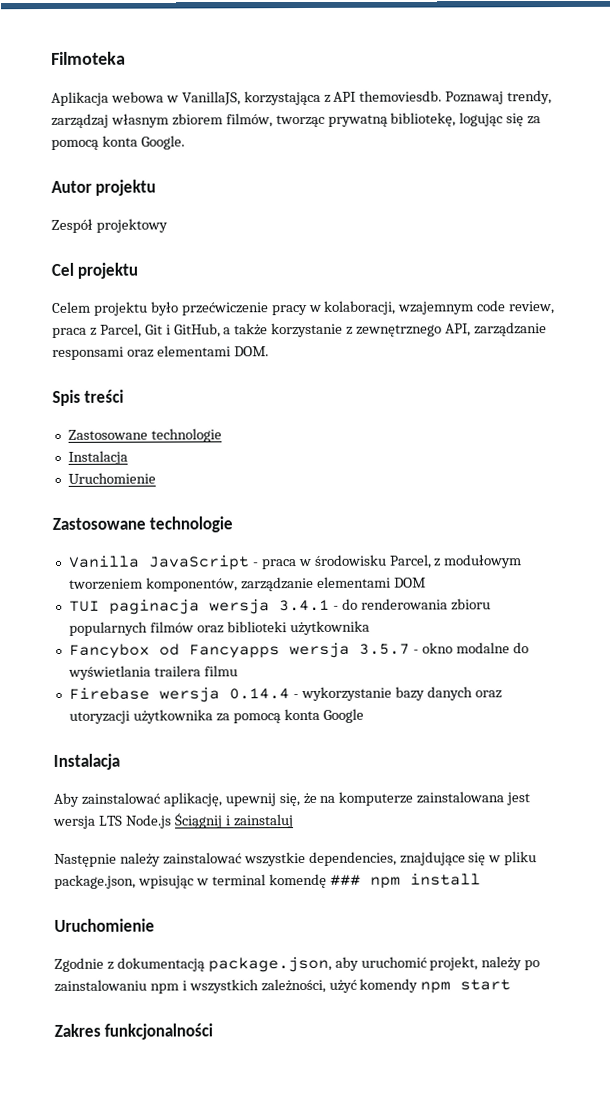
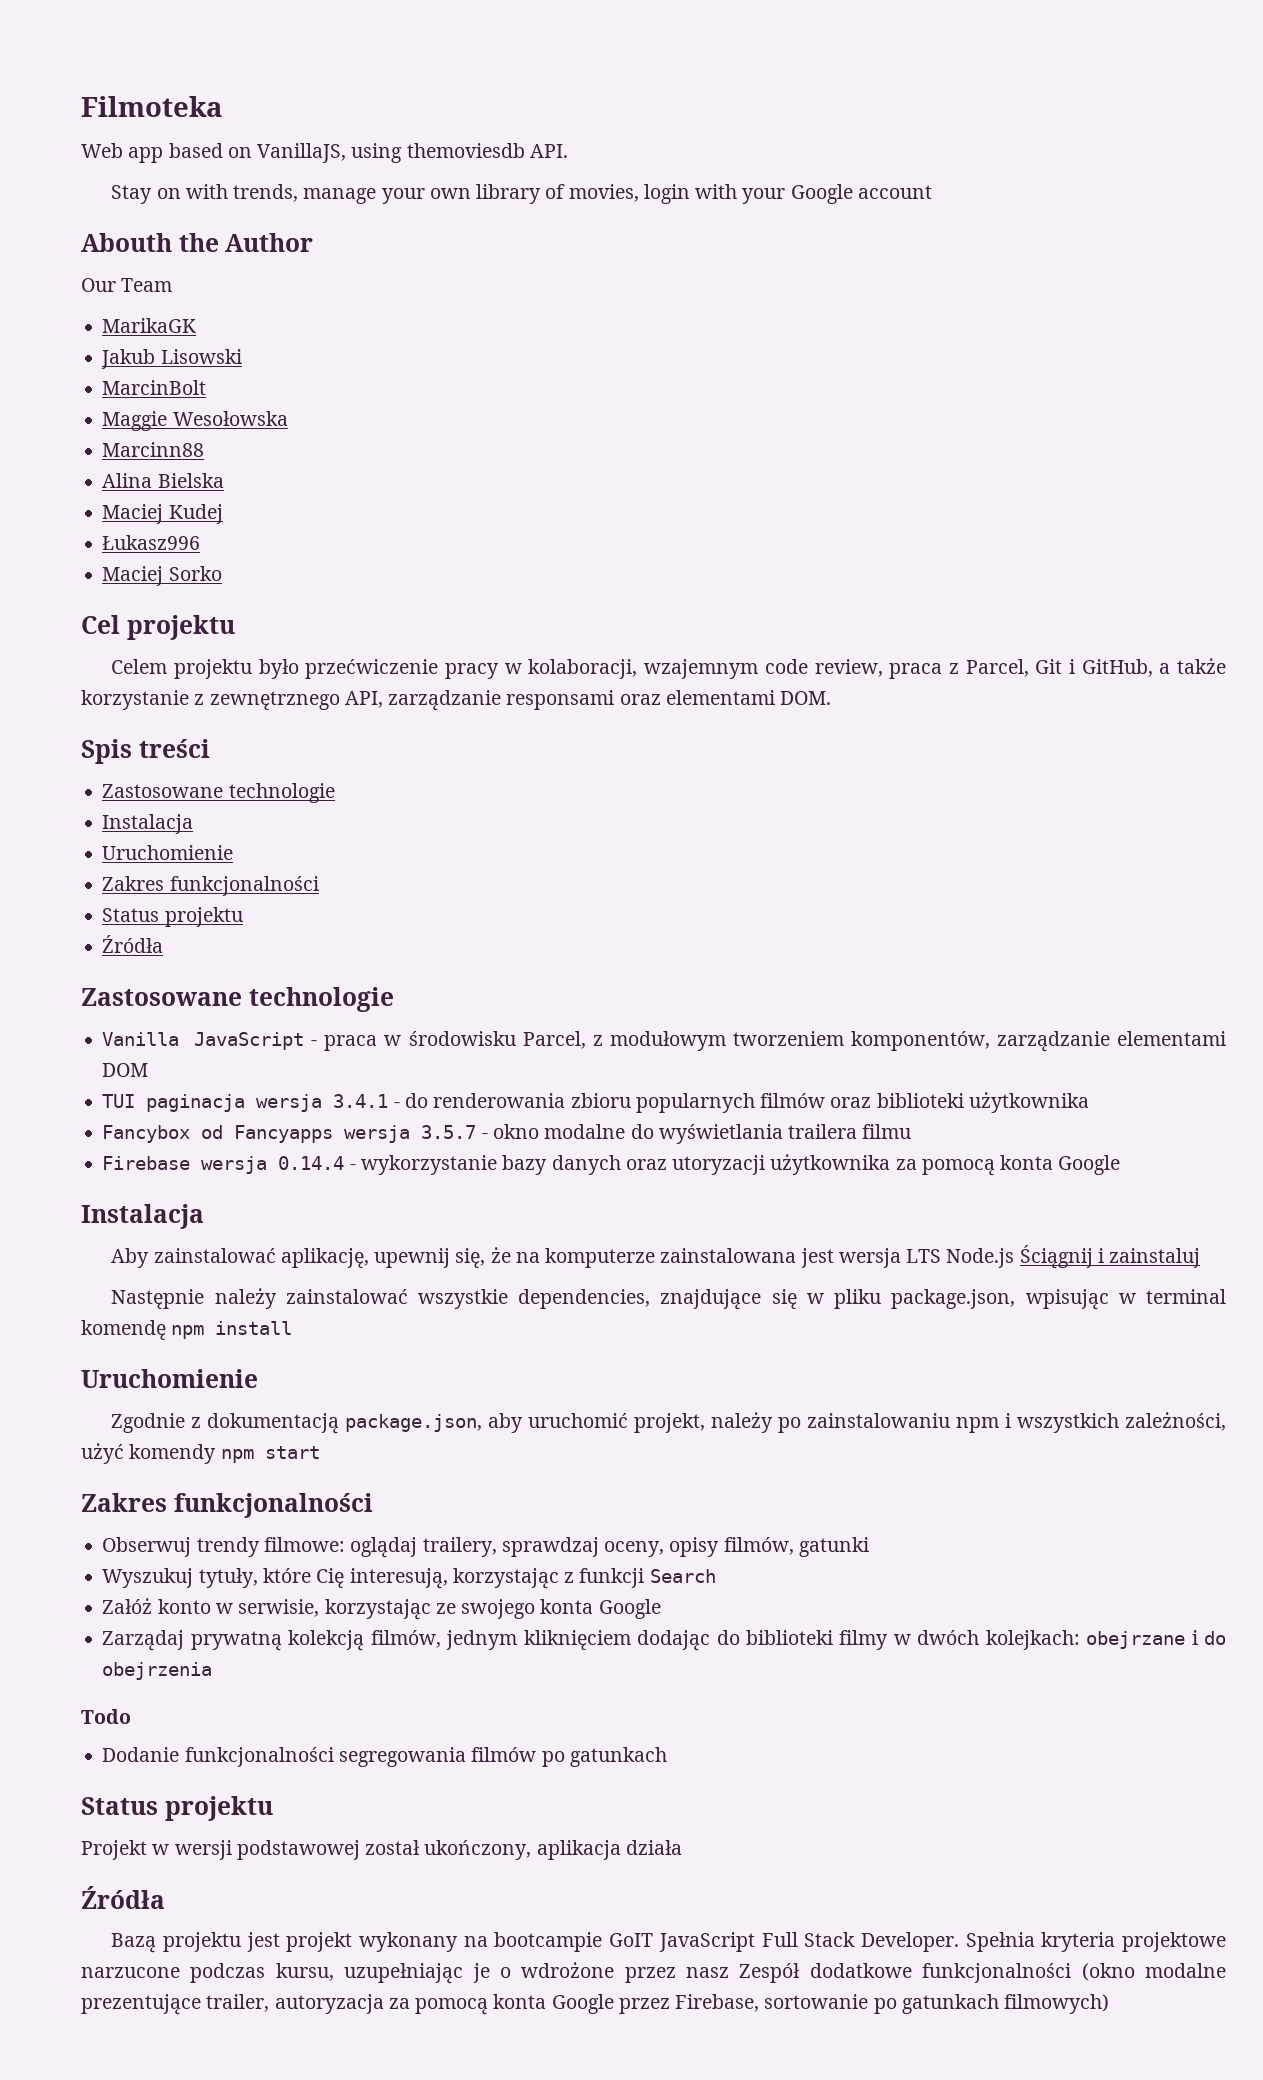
[51,90,553,106] [51,112,542,128] [51,135,185,150] [51,179,157,196] [51,218,168,233] Aplikacja webowa w VanillaJS, korzystająca z API themoviesdb. Poznawaj trendy, zarządzaj własnym zbiorem filmów, tworząc prywatną bibliotekę, logując się za pomocą konta Google. // Autor projektu // Zespół projektowy -> [81,143,568,163] [111,184,933,204] [81,233,314,252] [81,278,173,292] [102,318,197,333] [101,349,242,369] [102,380,207,395] [102,411,288,431] [102,442,205,457] [102,473,224,488] [102,504,223,524] [102,535,201,550] [102,566,222,586] Web app based on VanillaJS, using themoviesdb API. // Stay on with trends, manage your own library of movies, login with your Google account // Abouth the Author // Our Team // MarikaGK // Jakub Lisowski // MarcinBolt // Maggie Wesołowska // Marcinn88 // Alina Bielska // Maciej Kudej // Łukasz996 // Maciej Sorko
(156, 478) none -> [102,876,319,896] [102,907,243,927] [102,935,164,953] // Zakres funkcjonalności // Status projektu // Źródła
[329,874,361,886] ### -> (166, 1330) none
(214, 1031) none -> [102,1537,869,1558] [102,1568,716,1589] [102,1598,661,1620] [102,1630,1227,1651] [102,1662,213,1680] [81,1709,131,1724] [102,1747,667,1767] [81,1796,273,1821] [81,1840,682,1860] [81,1886,165,1909] [111,1932,1226,1953] [81,1962,1226,1984] [81,1994,1110,2015] // Obserwuj trendy filmowe: oglądaj trailery, sprawdzaj oceny, opisy filmów, gatunki // Wyszukuj tytuły, które Cię interesują, korzystając z funkcji Search // Załóż konto w serwisie, korzystając ze swojego konta Google // Zarządaj prywatną kolekcją filmów, jednym kliknięciem dodając do biblioteki filmy w dwóch kolejkach: obejrzane i do obejrzenia // Todo // Dodanie funkcjonalności segregowania filmów po gatunkach // Status projektu // Projekt w wersji podstawowej został ukończony, aplikacja działa // Źródła // Bazą projektu jest projekt wykonany na bootcampie GoIT JavaScript Full Stack Developer. Spełnia kryteria projektowe narzucone podczas kursu, uzupełniając je o wdrożone przez nasz Zespół dodatkowe funkcjonalności (okno modalne prezentujące trailer, autoryzacja za pomocą konta Google przez Firebase, sortowanie po gatunkach filmowych)

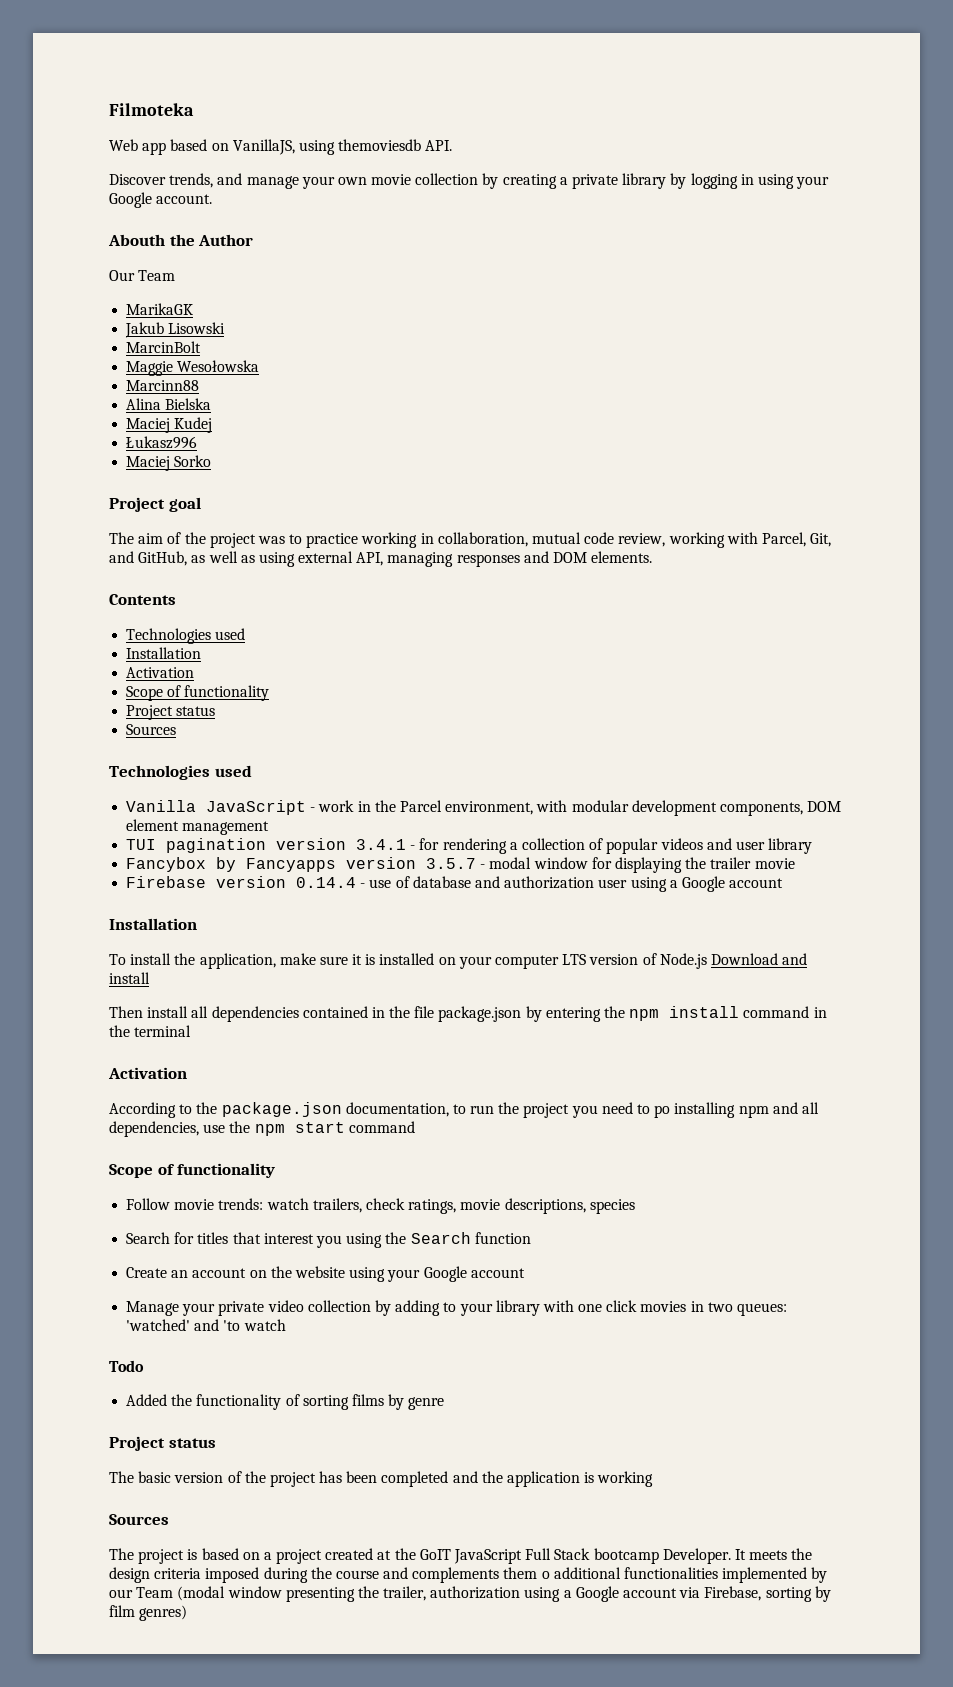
[111,184,933,204] Stay on with trends, manage your own library of movies, login with your Google account -> [109,173,830,189] [109,192,213,208] Discover trends, and manage your own movie collection by creating a private library by logging in using your Google account.
[81,615,235,640] [111,658,1226,679] [81,690,832,711] [81,739,210,764] [102,783,335,803] [102,814,194,834] [102,845,234,860] [102,876,319,896] [102,907,243,927] [102,935,164,953] [81,987,394,1012] [102,1031,1227,1052] [102,1063,149,1077] Cel projektu // Celem projektu było przećwiczenie pracy w kolaboracji, wzajemnym code review, praca z Parcel, Git i GitHub, a także korzystanie z zewnętrznego API, zarządzanie responsami oraz elementami DOM. // Spis treści // Zastosowane technologie // Instalacja // Uruchomienie // Zakres funkcjonalności // Status projektu // Źródła // Zastosowane technologie // Vanilla JavaScript - praca w środowisku Parcel, z modułowym tworzeniem komponentów, zarządzanie elementami DOM -> [109,497,201,512] [109,532,832,548] [109,551,653,567] [109,594,176,605] [126,628,246,644] [126,647,202,659] [126,667,195,678] [126,685,270,701] [126,705,216,720] [126,724,177,735] [109,765,252,780] [126,800,842,816] [126,819,270,835] Project goal // The aim of the project was to practice working in collaboration, mutual code review, working with Parcel, Git, and GitHub, as well as using external API, managing responses and DOM elements. // Contents // Technologies used // Installation // Activation // Scope of functionality // Project status // Sources // Technologies used // Vanilla JavaScript - work in the Parcel environment, with modular development components, DOM element management
[146,1092,1089,1113] [102,1124,912,1144] paginacja wersja 3.4.1 - do renderowania zbioru popularnych filmów oraz biblioteki użytkownika // Fancybox od Fancyapps wersja 3.5.7 - okno modalne do wyświetlania trailera filmu -> [166,838,813,854] [126,857,795,873] pagination version 3.4.1 - for rendering a collection of popular videos and user library // Fancybox by Fancyapps version 3.5.7 - modal window for displaying the trailer movie
[201,1156,268,1174] wersja -> [216,876,287,888] version
[360,1154,1121,1176] [81,1204,204,1229] [111,1245,1201,1269] [111,1288,1226,1310] [81,1320,293,1340] [81,1369,258,1388] [111,1412,1227,1434] [81,1443,320,1464] [81,1493,373,1518] [102,1537,869,1558] [102,1568,716,1589] [102,1598,661,1620] [102,1630,1227,1651] [102,1662,213,1680] [81,1709,131,1724] [102,1747,667,1767] [81,1796,273,1821] [81,1840,682,1860] [81,1886,165,1909] [111,1932,1226,1953] [81,1962,1226,1984] [81,1994,1110,2015] wykorzystanie bazy danych oraz utoryzacji użytkownika za pomocą konta Google // Instalacja // Aby zainstalować aplikację, upewnij się, że na komputerze zainstalowana jest wersja LTS Node.js Ściągnij i zainstaluj // Następnie należy zainstalować wszystkie dependencies, znajdujące się w pliku package.json, wpisując w terminal komendę npm install // Uruchomienie // Zgodnie z dokumentacją package.json, aby uruchomić projekt, należy po zainstalowaniu npm i wszystkich zależności, użyć komendy npm start // Zakres funkcjonalności // Obserwuj trendy filmowe: oglądaj trailery, sprawdzaj oceny, opisy filmów, gatunki // Wyszukuj tytuły, które Cię interesują, korzystając z funkcji Search // Załóż konto w serwisie, korzystając ze swojego konta Google // Zarządaj prywatną kolekcją filmów, jednym kliknięciem dodając do biblioteki filmy w dwóch kolejkach: obejrzane i do obejrzenia // Todo // Dodanie funkcjonalności segregowania filmów po gatunkach // Status projektu // Projekt w wersji podstawowej został ukończony, aplikacja działa // Źródła // Bazą projektu jest projekt wykonany na bootcampie GoIT JavaScript Full Stack Developer. Spełnia kryteria projektowe narzucone podczas kursu, uzupełniając je o wdrożone przez nasz Zespół dodatkowe funkcjonalności (okno modalne prezentujące trailer, autoryzacja za pomocą konta Google przez Firebase, sortowanie po gatunkach filmowych) -> [369,876,784,892] [109,918,197,930] [109,953,808,969] [109,972,150,984] [109,1006,827,1022] [109,1025,192,1037] [108,1067,187,1079] [109,1102,819,1118] [109,1121,415,1137] [109,1163,276,1178] [126,1198,635,1214] [126,1232,531,1248] [126,1266,525,1282] [126,1300,788,1316] [126,1319,286,1331] [109,1360,144,1372] [126,1394,445,1410] [109,1436,216,1451] [109,1471,654,1487] [109,1514,169,1525] [109,1548,813,1564] [109,1567,828,1583] [109,1586,831,1602] [109,1605,188,1621] use of database and authorization user using a Google account // Installation // To install the application, make sure it is installed on your computer LTS version of Node.js Download and install // Then install all dependencies contained in the file package.json by entering the npm install command in the terminal // Activation // According to the package.json documentation, to run the project you need to po installing npm and all dependencies, use the npm start command // Scope of functionality // Follow movie trends: watch trailers, check ratings, movie descriptions, species // Search for titles that interest you using the Search function // Create an account on the website using your Google account // Manage your private video collection by adding to your library with one click movies in two queues: 'watched' and 'to watch // Todo // Added the functionality of sorting films by genre // Project status // The basic version of the project has been completed and the application is working // Sources // The project is based on a project created at the GoIT JavaScript Full Stack bootcamp Developer. It meets the design criteria imposed during the course and complements them o additional functionalities implemented by our Team (modal window presenting the trailer, authorization using a Google account via Firebase, sorting by film genres)

